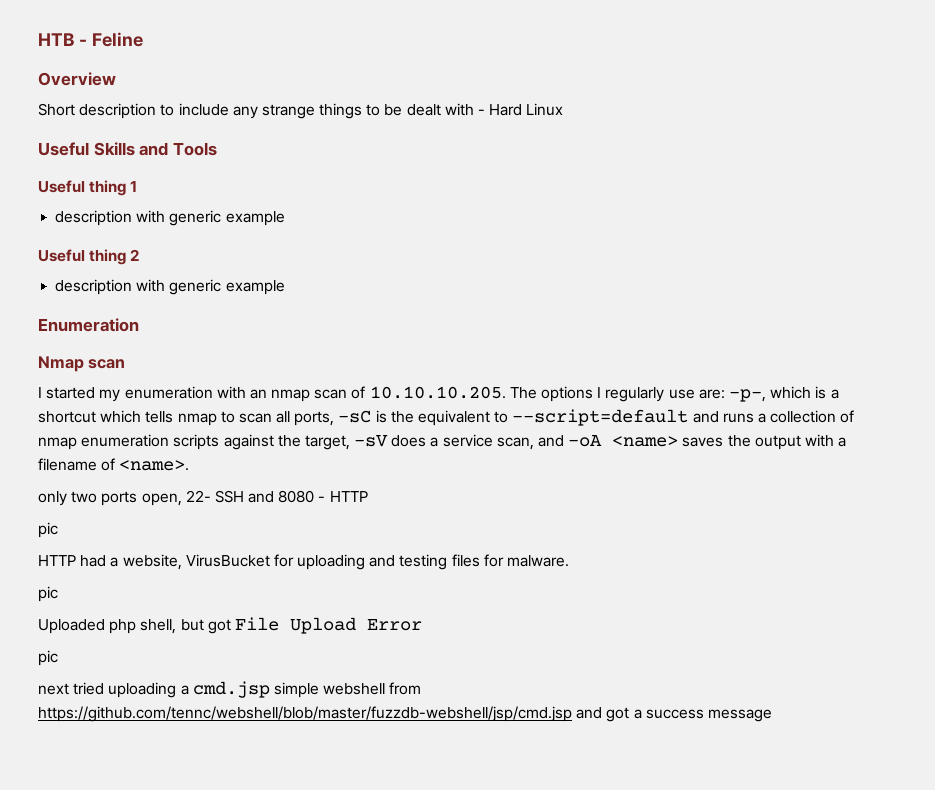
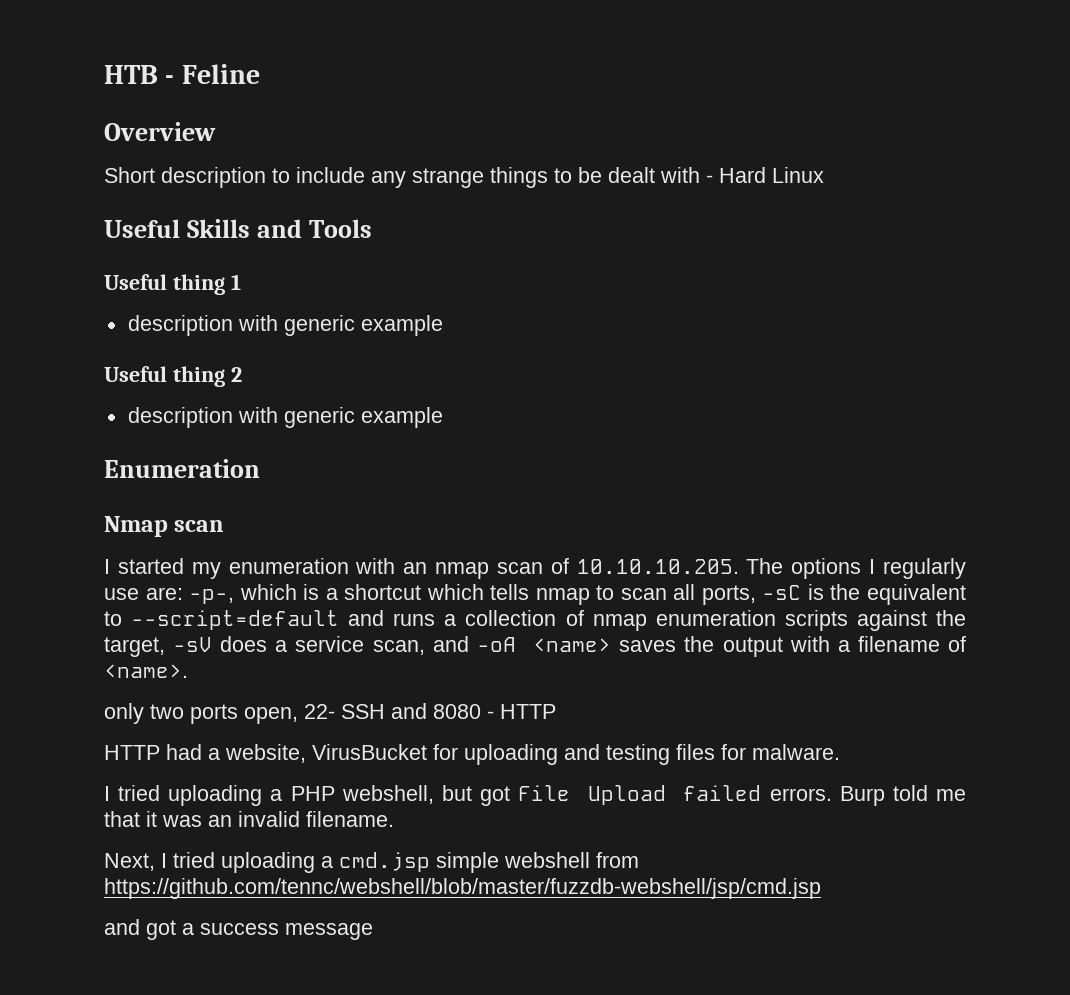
[38,522,58,538] // pic -> (556, 711) none
[38,586,58,602] [38,617,422,634] [38,650,58,666] [38,683,69,695] pic // Uploaded php shell, but got File Upload Error // pic // next -> [104,785,966,806] [104,811,394,827] [104,853,167,871] I tried uploading a PHP webshell, but got File Upload failed errors. Burp told me that it was an invalid filename. // Next, I
(572, 714) none -> (821, 888) //

